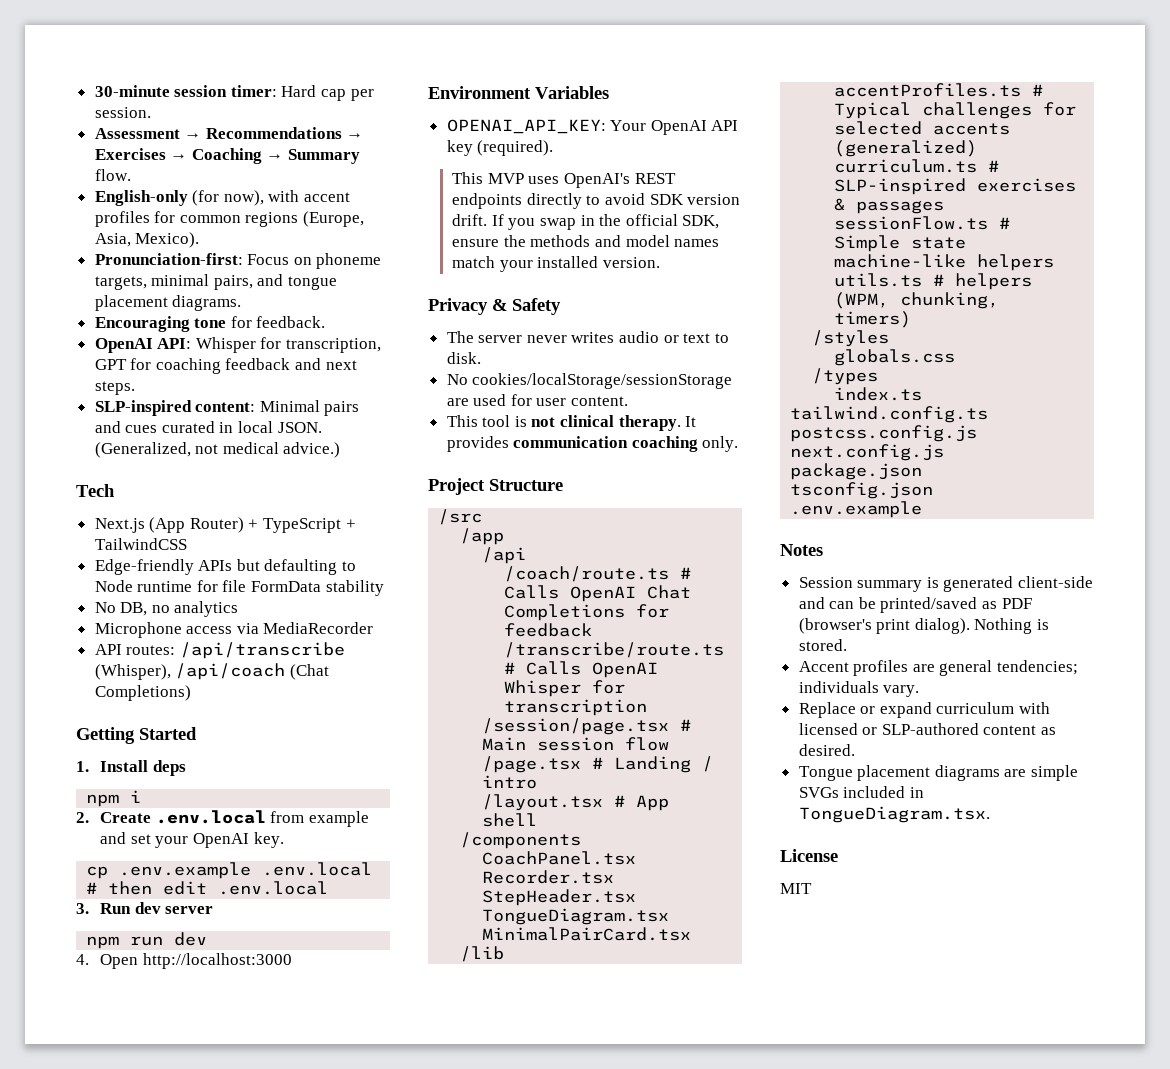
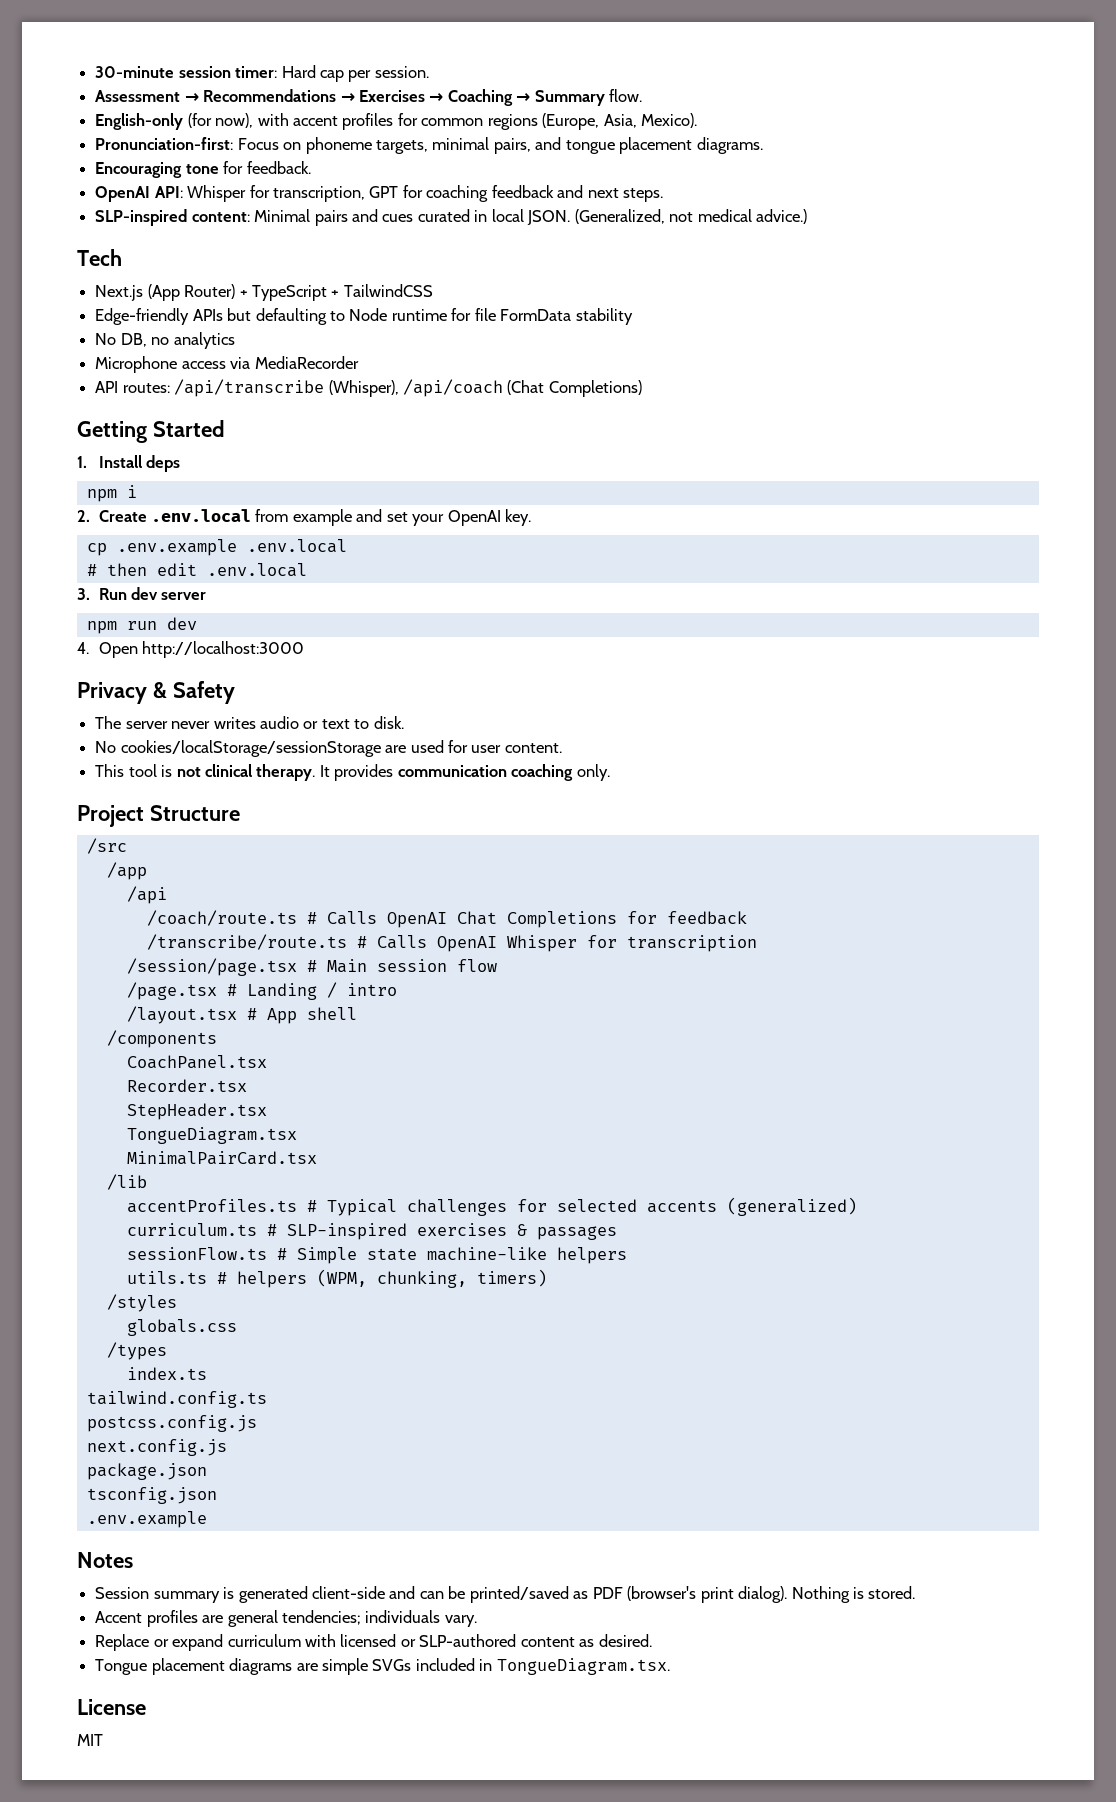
[428,86,609,99] [446,119,739,135] [446,140,554,156] [452,172,676,188] [452,193,741,209] [452,214,720,230] [452,235,720,247] [452,256,660,272] // Environment Variables // OPENAI_API_KEY: Your OpenAI API key (required). // This MVP uses OpenAI's REST endpoints directly to avoid SDK version drift. If you swap in the official SDK, ensure the methods and model names match your installed version. -> (305, 649) none

